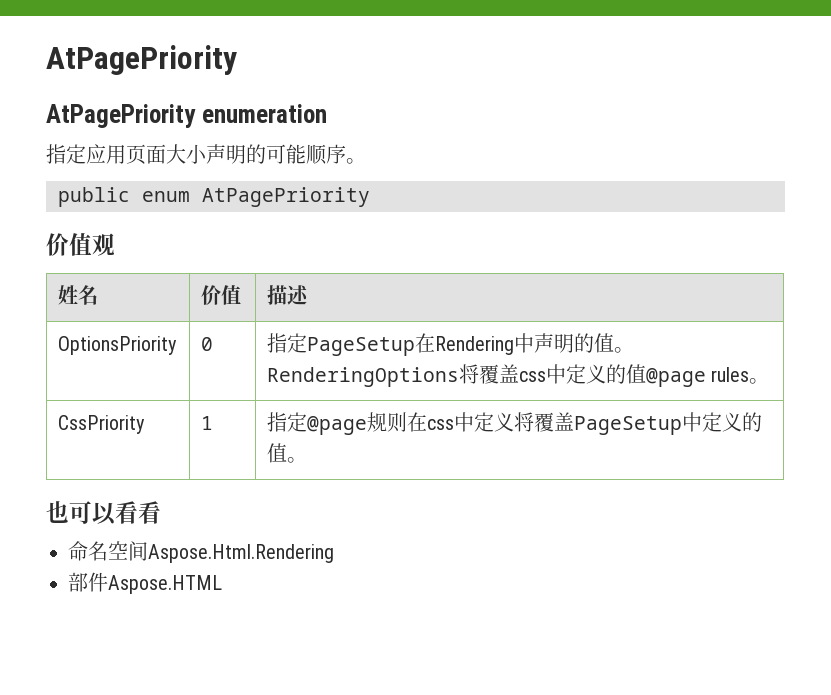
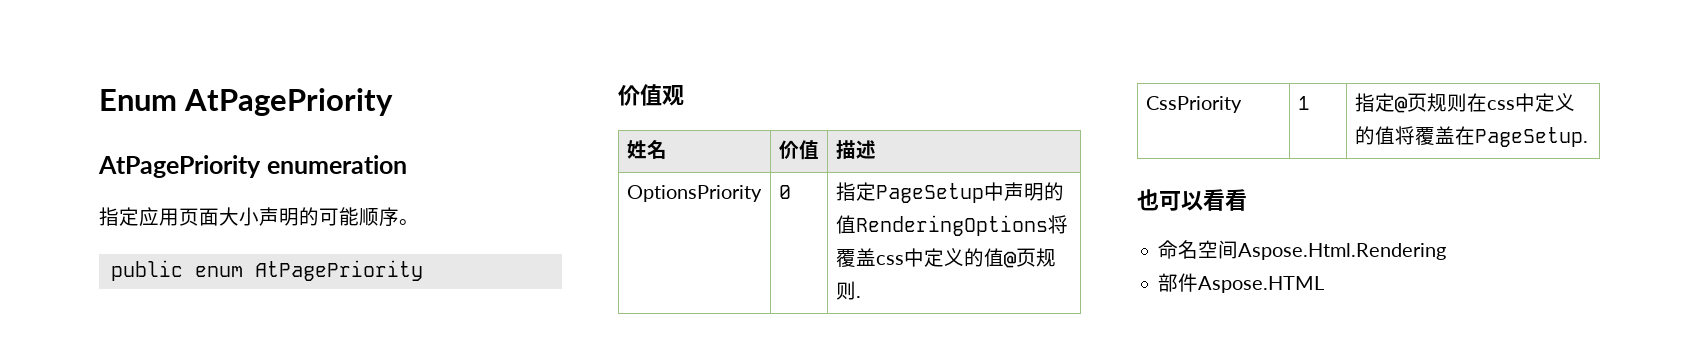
(46, 60) none -> [99,89,177,111] Enum
[415,333,515,355] 在Rendering -> (984, 193) none
[614,347,635,353] 。 -> (856, 224) none
[646,367,770,387] @page rules。 -> [1003,248,1056,268] [835,281,861,300] @页规则.
[307,416,368,435] @page -> [1394,93,1427,113] @页
[514,412,763,435] [267,443,308,463] 将覆盖PageSetup中定义的值。 -> [1354,126,1588,147] 的值将覆盖在PageSetup.

